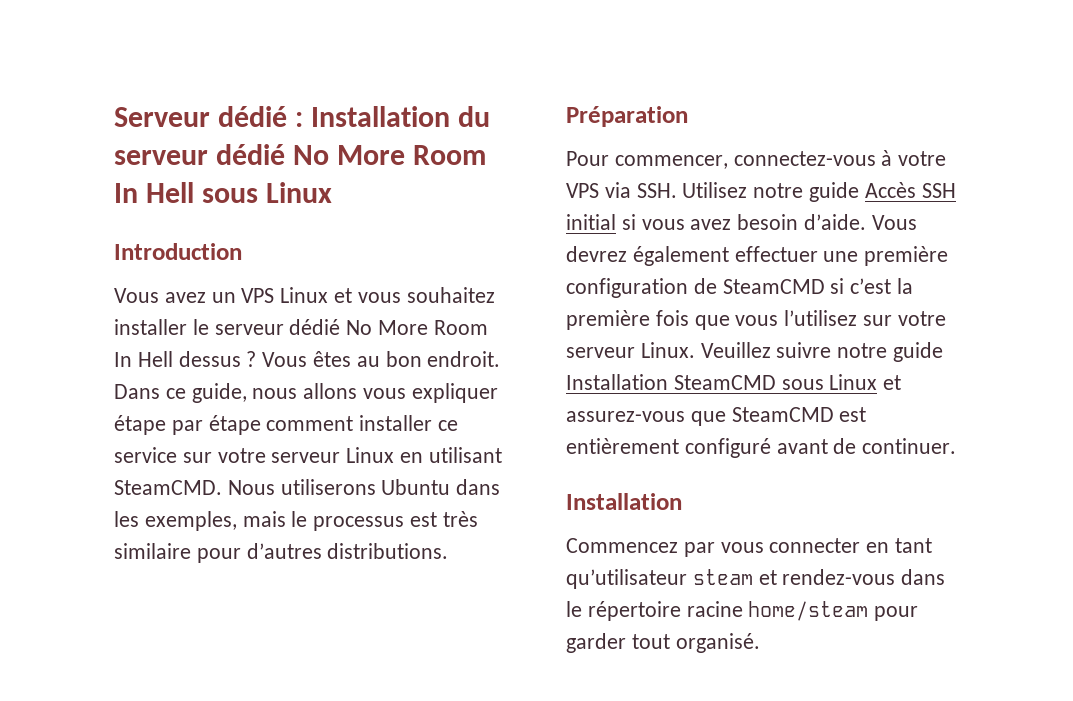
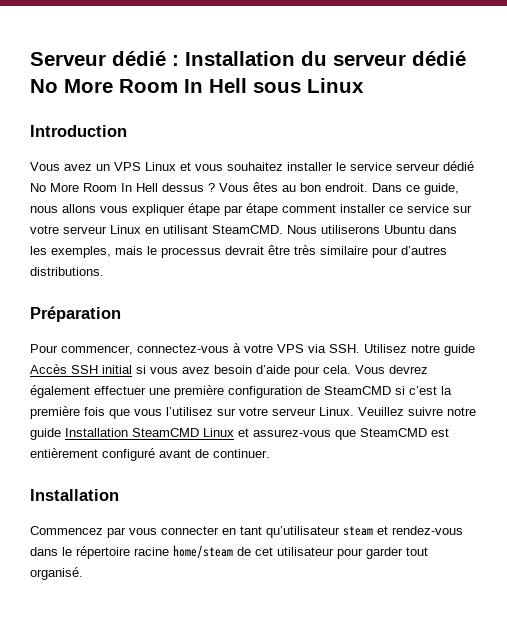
(209, 327) none -> [350,162,392,171] service
[410,512,438,527] est -> [225,245,290,255] devrait être
[804,214,867,230] d’aide. -> [256,365,351,377] d’aide pour cela.
[781,379,824,390] sous -> (199, 432) none
(869, 611) none -> [237,547,334,556] de cet utilisateur

